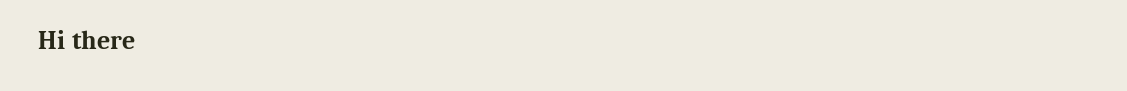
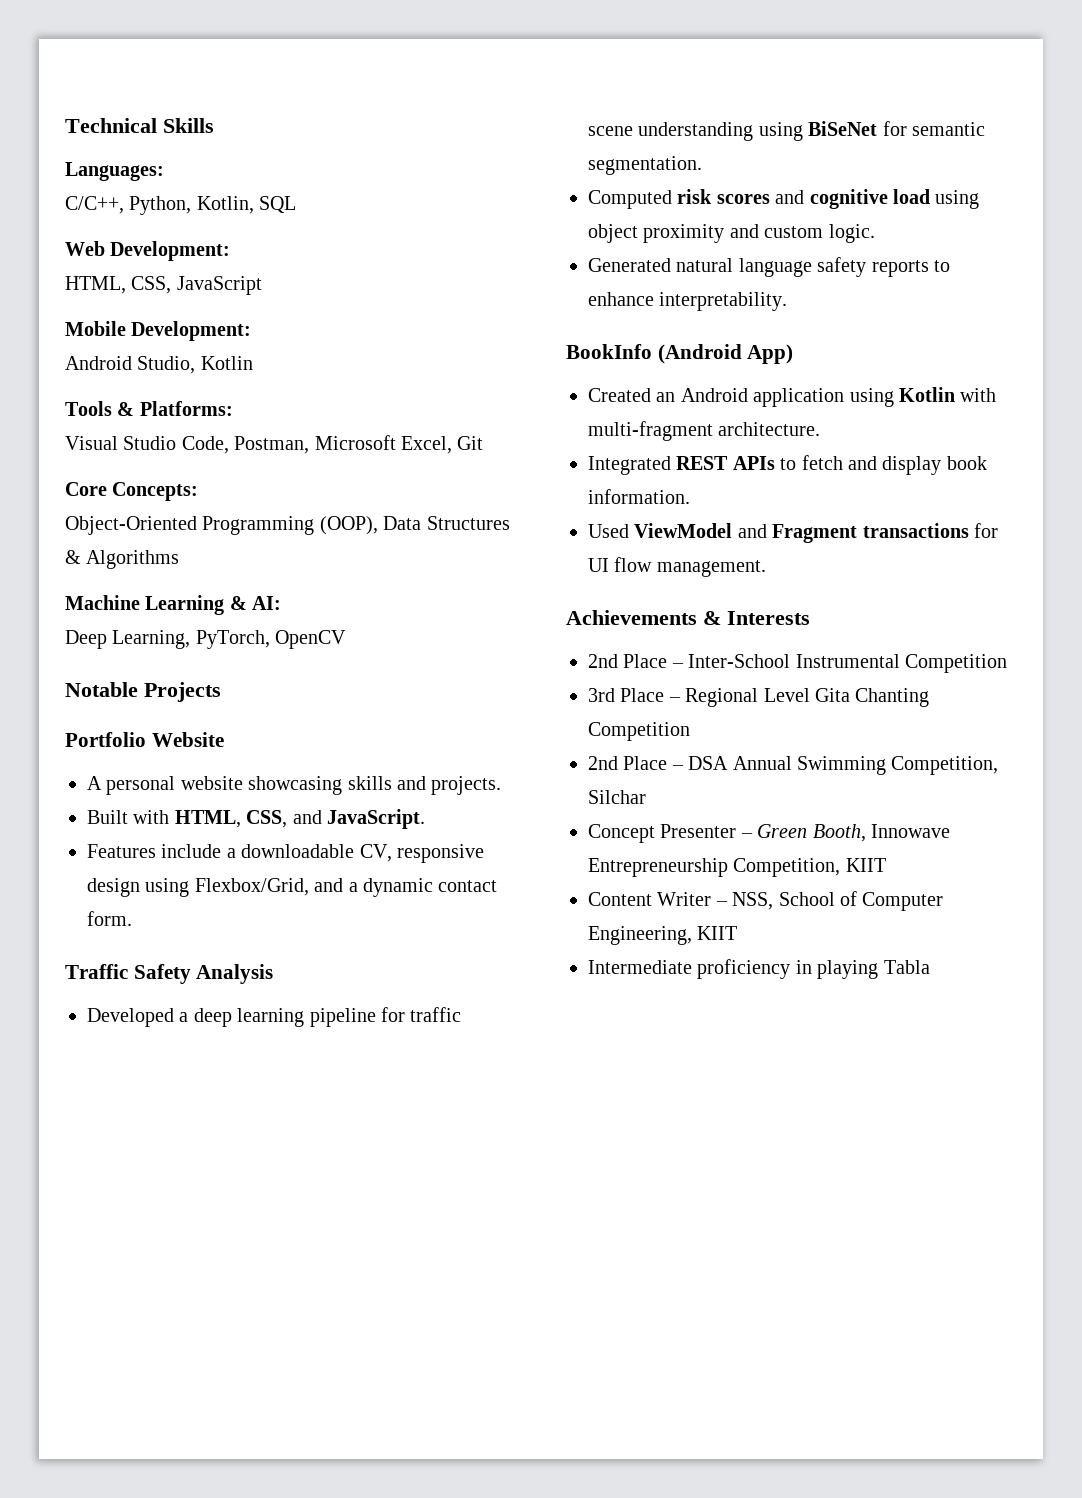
[38,30,135,49] Hi there -> [65,118,214,133] [65,162,164,181] [65,196,297,215] [65,241,231,261] [65,276,262,295] [65,321,252,341] [65,356,253,374] [65,401,233,416] [65,435,484,454] [65,482,199,501] [65,516,510,535] [65,550,180,569] [65,595,282,615] [65,630,347,649] [65,682,221,702] [65,732,224,747] [87,776,502,795] [87,809,425,829] [87,844,484,863] [87,878,498,897] [87,911,132,926] [65,964,274,984] [87,1007,462,1027] [588,121,985,141] [588,156,702,175] [588,189,980,209] [588,224,875,243] [588,257,950,277] [588,292,788,311] [566,344,794,364] [588,387,997,407] [588,421,821,441] [588,455,987,475] [588,489,690,504] [588,523,998,543] [588,557,766,577] [566,610,810,625] [588,654,1007,673] [588,688,930,707] [588,722,690,741] [588,756,999,775] [588,790,646,804] [588,824,950,843] [588,858,886,877] [588,891,944,911] [588,926,738,945] [588,959,930,979] Technical Skills // Languages: // C/C++, Python, Kotlin, SQL // Web Development: // HTML, CSS, JavaScript // Mobile Development: // Android Studio, Kotlin // Tools & Platforms: // Visual Studio Code, Postman, Microsoft Excel, Git // Core Concepts: // Object-Oriented Programming (OOP), Data Structures & Algorithms // Machine Learning & AI: // Deep Learning, PyTorch, OpenCV // Notable Projects // Portfolio Website // A personal website showcasing skills and projects. // Built with HTML, CSS, and JavaScript. // Features include a downloadable CV, responsive design using Flexbox/Grid, and a dynamic contact form. // Traffic Safety Analysis // Developed a deep learning pipeline for traffic scene understanding using BiSeNet for semantic segmentation. // Computed risk scores and cognitive load using object proximity and custom logic. // Generated natural language safety reports to enhance interpretability. // BookInfo (Android App) // Created an Android application using Kotlin with multi-fragment architecture. // Integrated REST APIs to fetch and display book information. // Used ViewModel and Fragment transactions for UI flow management. // Achievements & Interests // 2nd Place – Inter-School Instrumental Competition // 3rd Place – Regional Level Gita Chanting Competition // 2nd Place – DSA Annual Swimming Competition, Silchar // Concept Presenter – Green Booth, Innowave Entrepreneurship Competition, KIIT // Content Writer – NSS, School of Computer Engineering, KIIT // Intermediate proficiency in playing Tabla

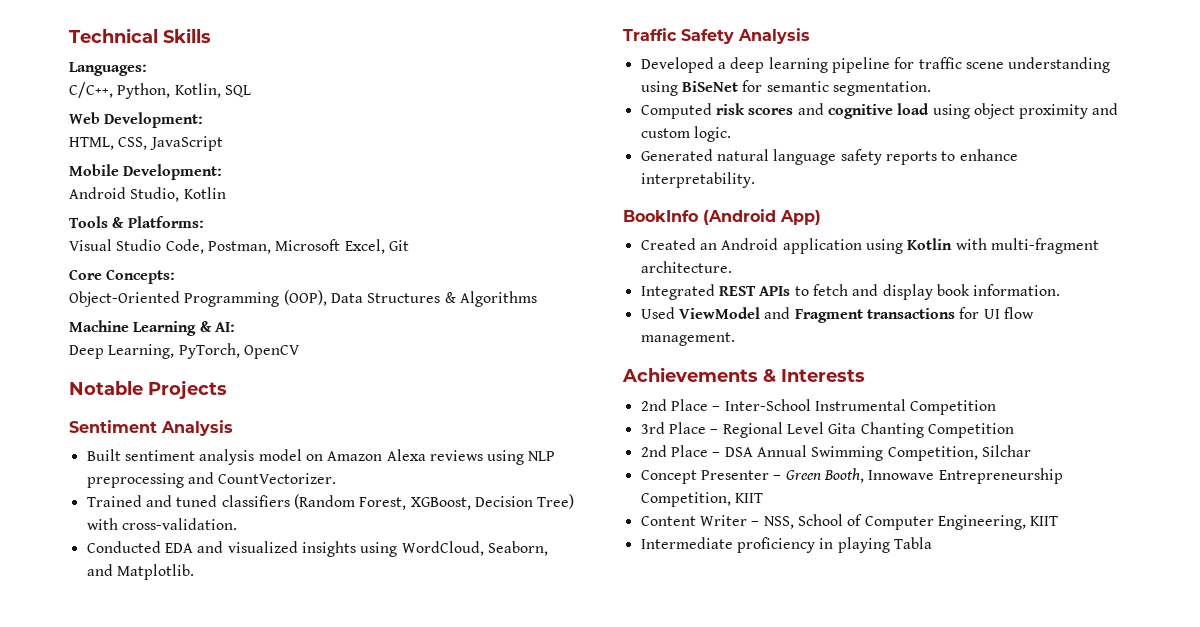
[65,732,224,747] [87,776,502,795] [87,809,425,829] [87,844,484,863] [87,878,498,897] [87,911,132,926] Portfolio Website // A personal website showcasing skills and projects. // Built with HTML, CSS, and JavaScript. // Features include a downloadable CV, responsive design using Flexbox/Grid, and a dynamic contact form. -> [69,420,233,436] [86,449,556,465] [86,472,337,488] [86,494,575,510] [86,518,237,530] [86,541,548,557] [86,564,194,580] Sentiment Analysis // Built sentiment analysis model on Amazon Alexa reviews using NLP preprocessing and CountVectorizer. // Trained and tuned classifiers (Random Forest, XGBoost, Decision Tree) with cross-validation. // Conducted EDA and visualized insights using WordCloud, Seaborn, and Matplotlib.

